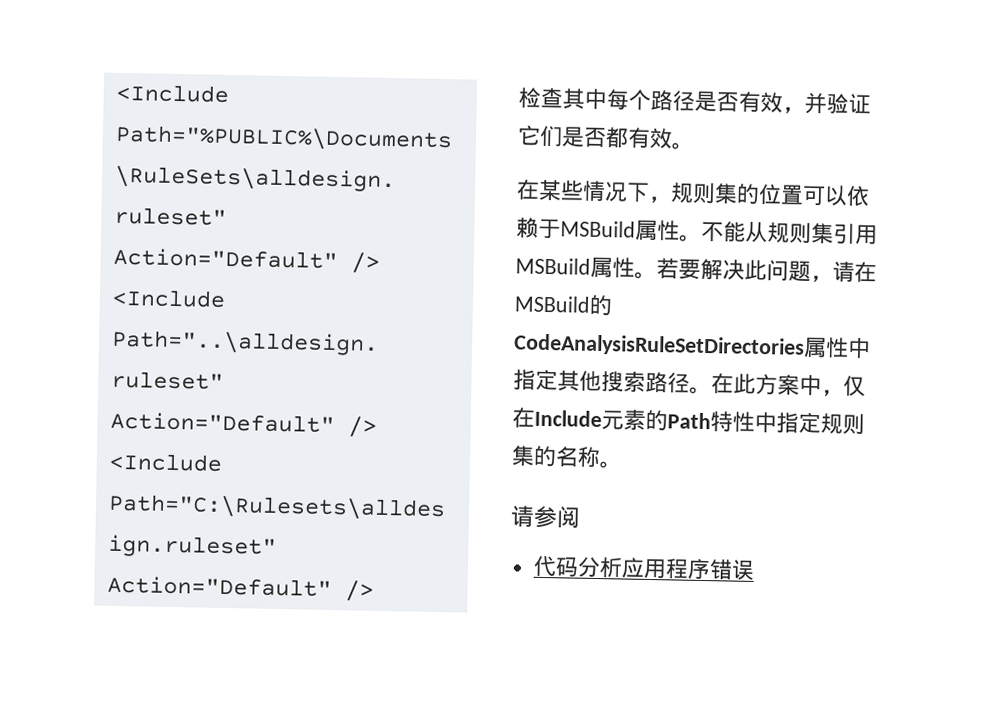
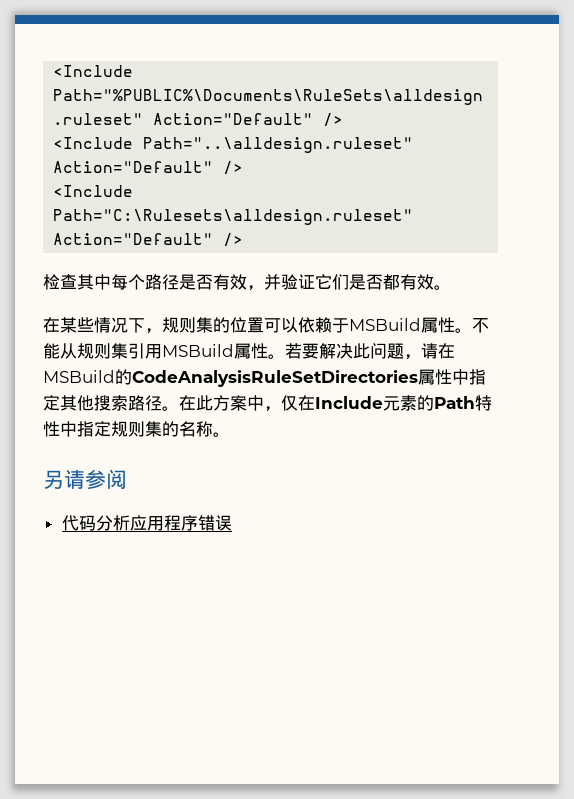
(622, 465) none -> [43,470,64,489] 另

